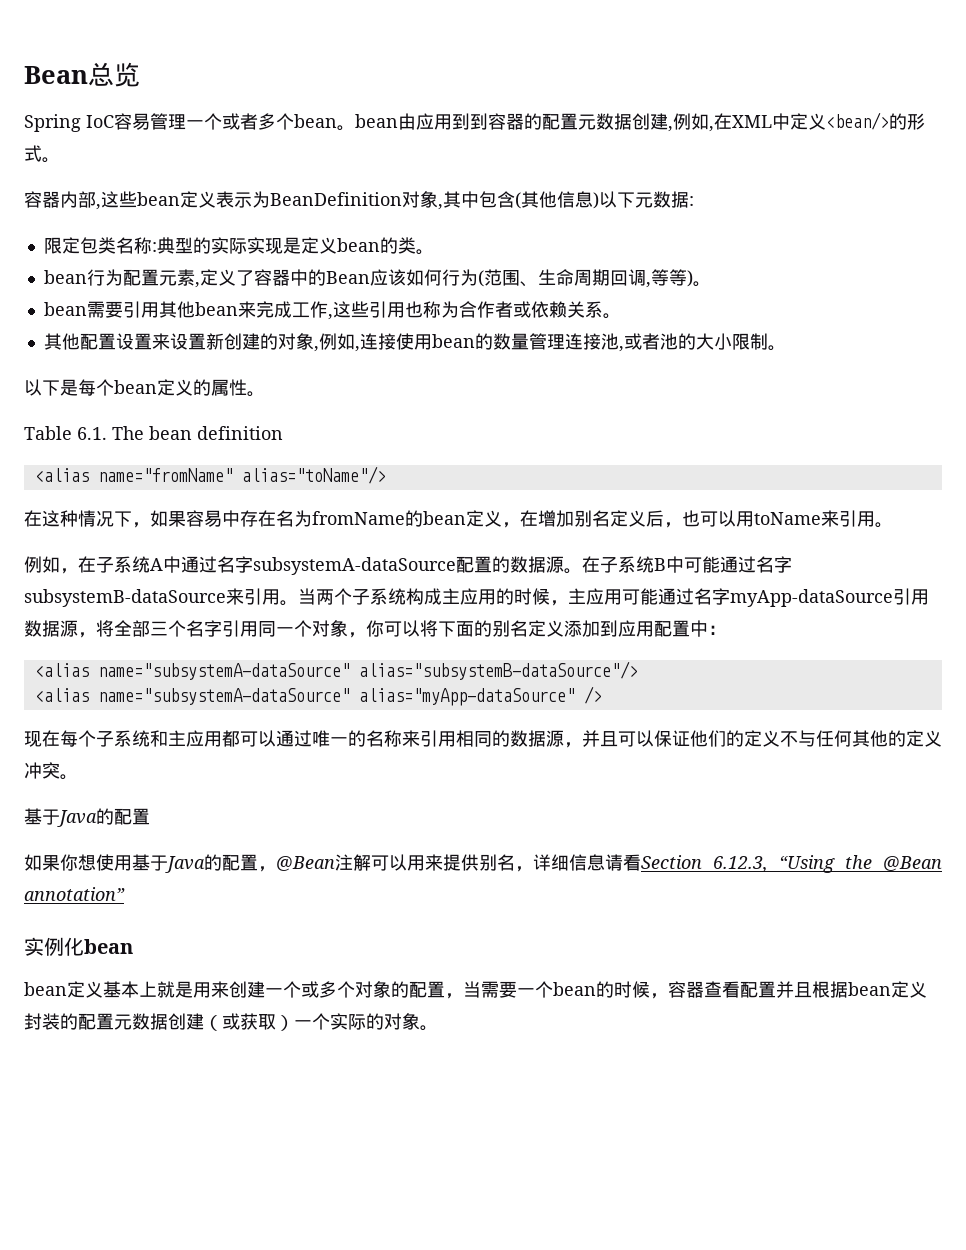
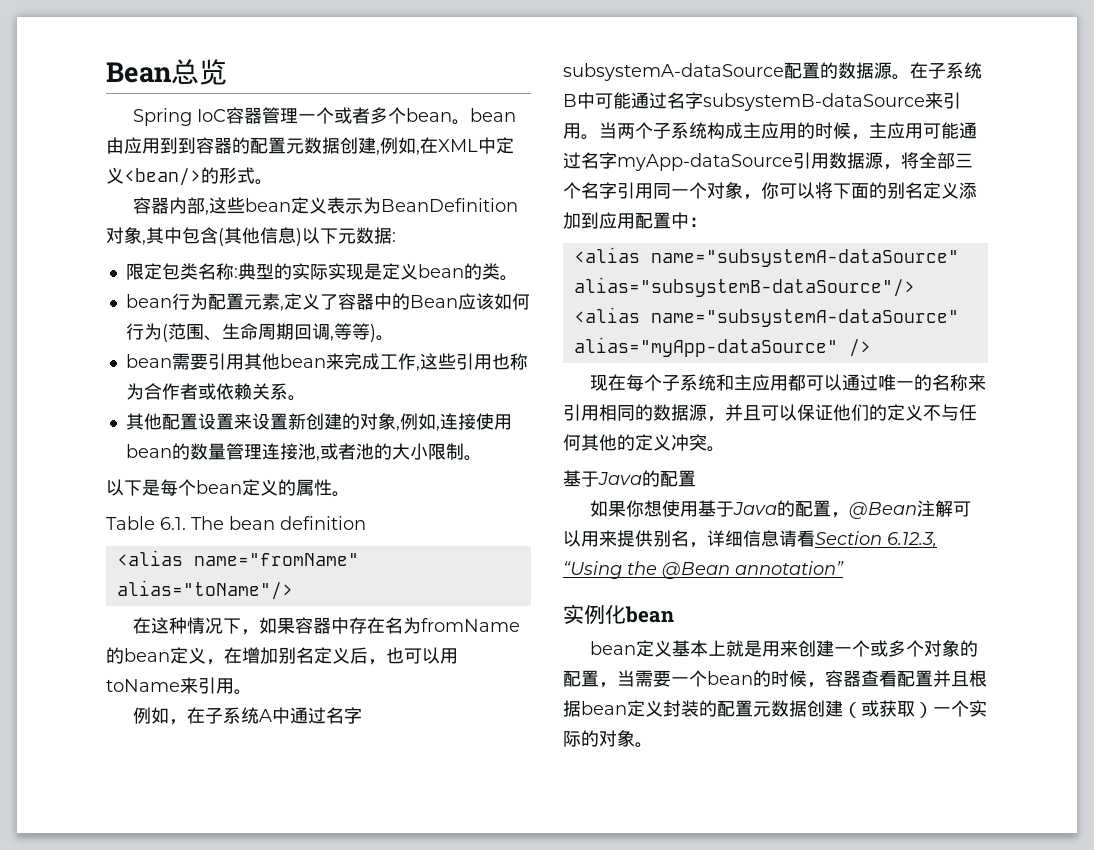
[132,113,150,130] 易 -> [243,107,262,124] 器
[204,510,222,527] 易 -> [312,617,331,634] 器

